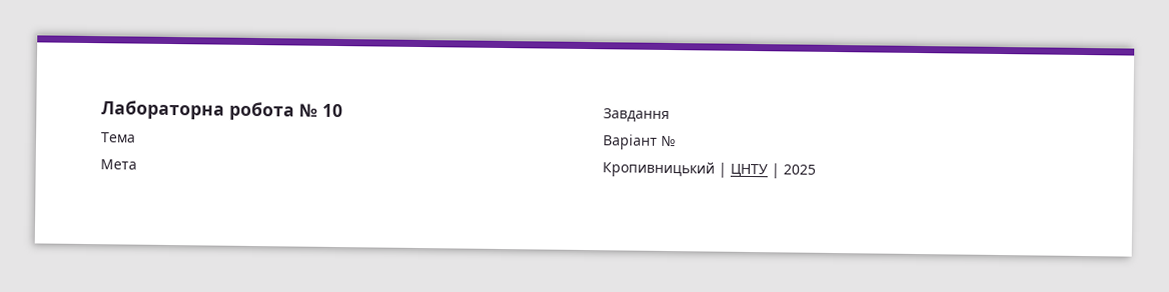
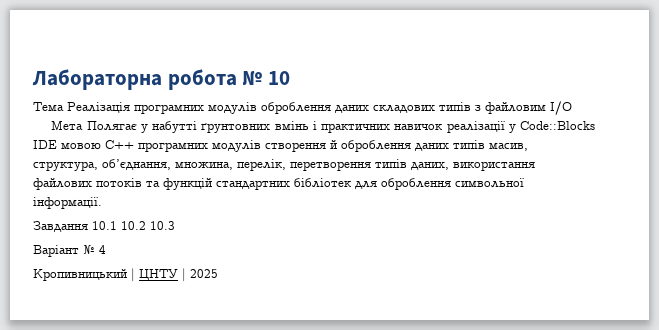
[100,159,137,170] [603,108,670,123] // Мета // Завдання -> [67,101,572,115] [51,120,596,133] [33,140,528,152] [33,159,535,171] [33,178,524,190] [33,197,102,209] [33,221,175,232] Реалізація програмних модулів оброблення даних складових типів з файловим I/O // Мета Полягає у набутті ґрунтовних вмінь і практичних навичок реалізації у Code::Blocks IDE мовою С++ програмних модулів створення й оброблення даних типів масив, структура, об’єднання, множина, перелік, перетворення типів даних, використання файлових потоків та функцій стандартних бібліотек для оброблення символьної інформації. // Завдання 10.1 10.2 10.3
(676, 140) none -> [99,245,106,254] 4

